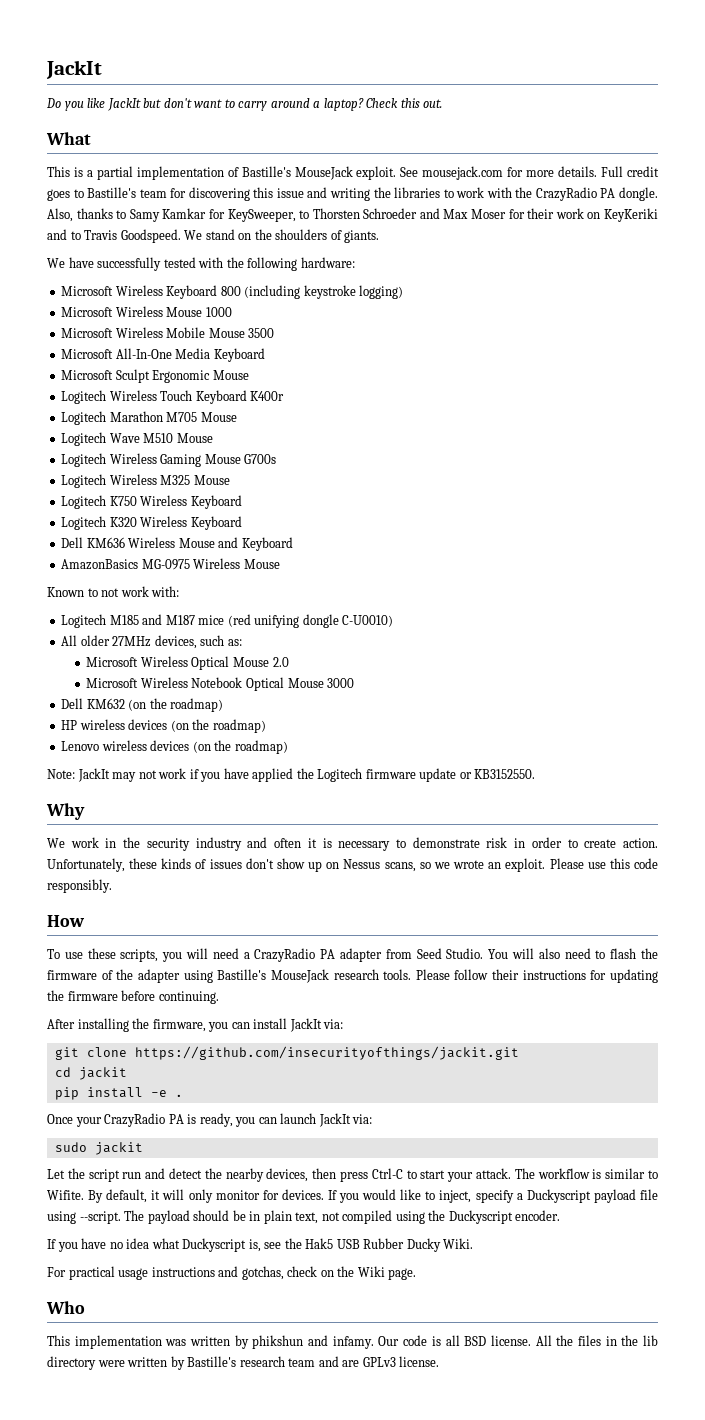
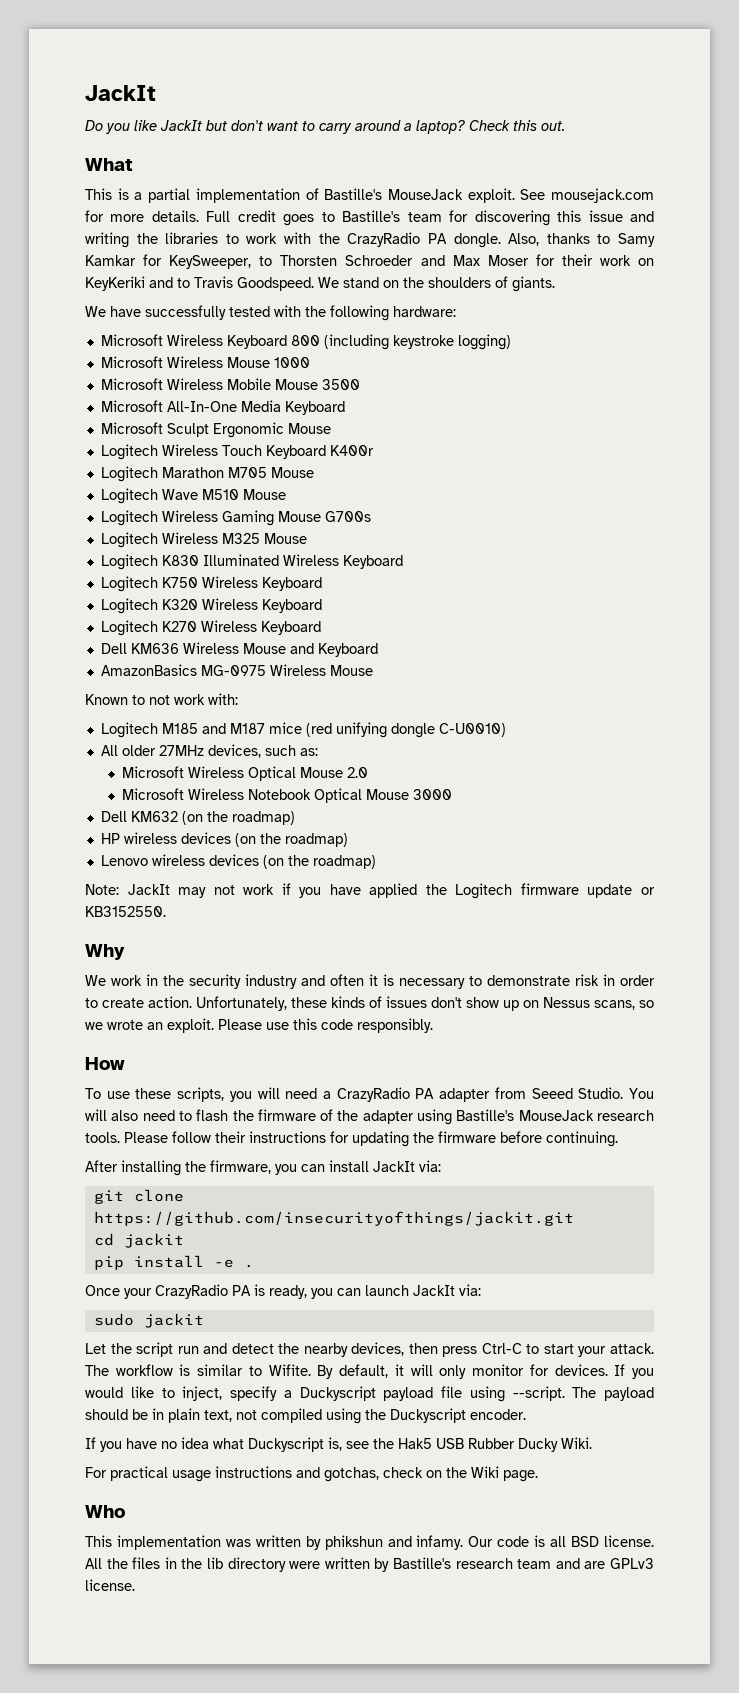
(230, 480) none -> [100,554,403,570] // Logitech K830 Illuminated Wireless Keyboard
(242, 523) none -> [100,620,321,636] // Logitech K270 Wireless Keyboard
[416,948,442,959] Seed -> [531,1088,573,1099] Seeed

